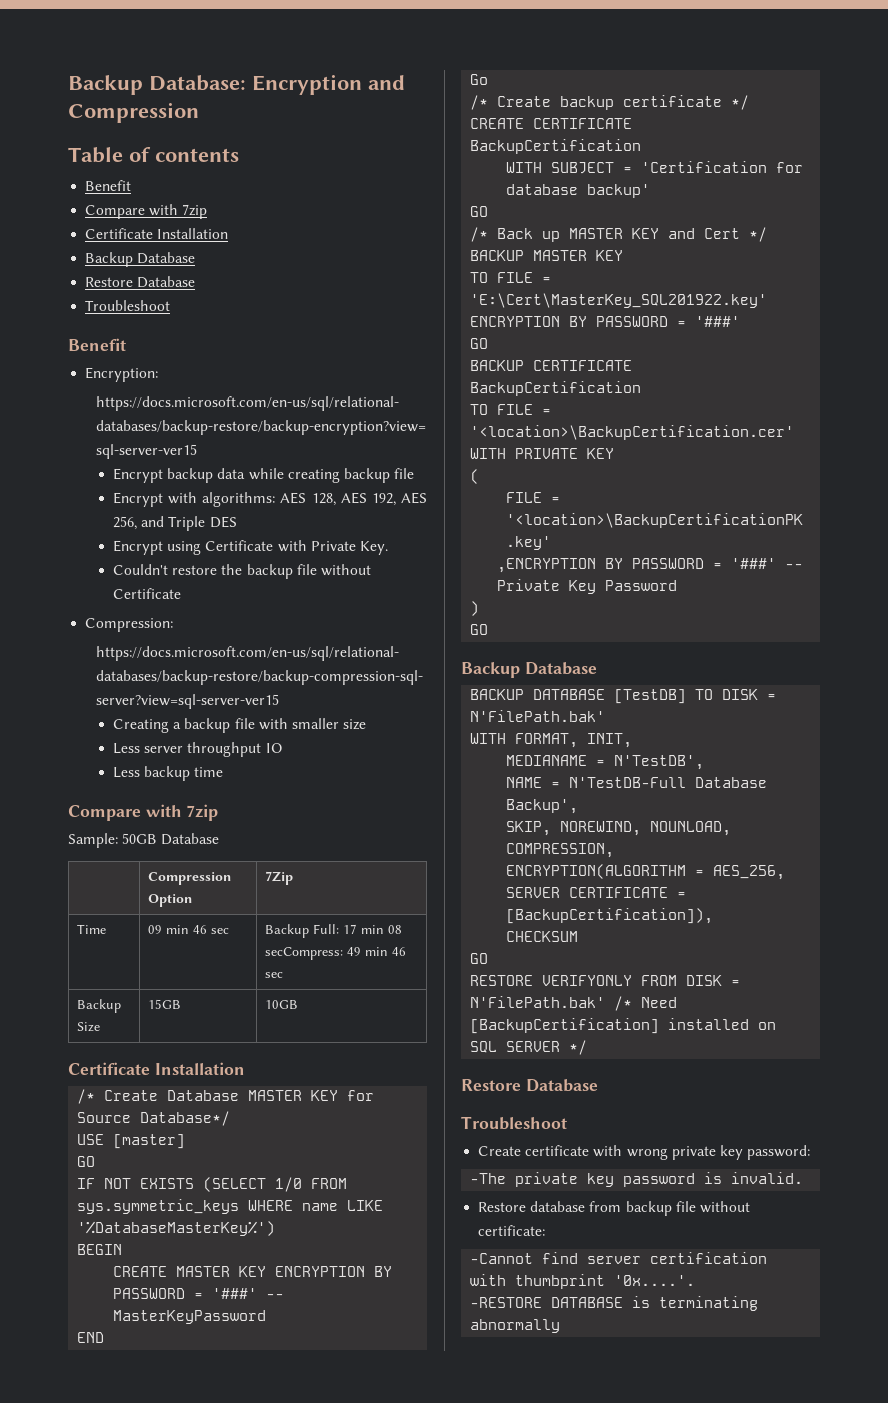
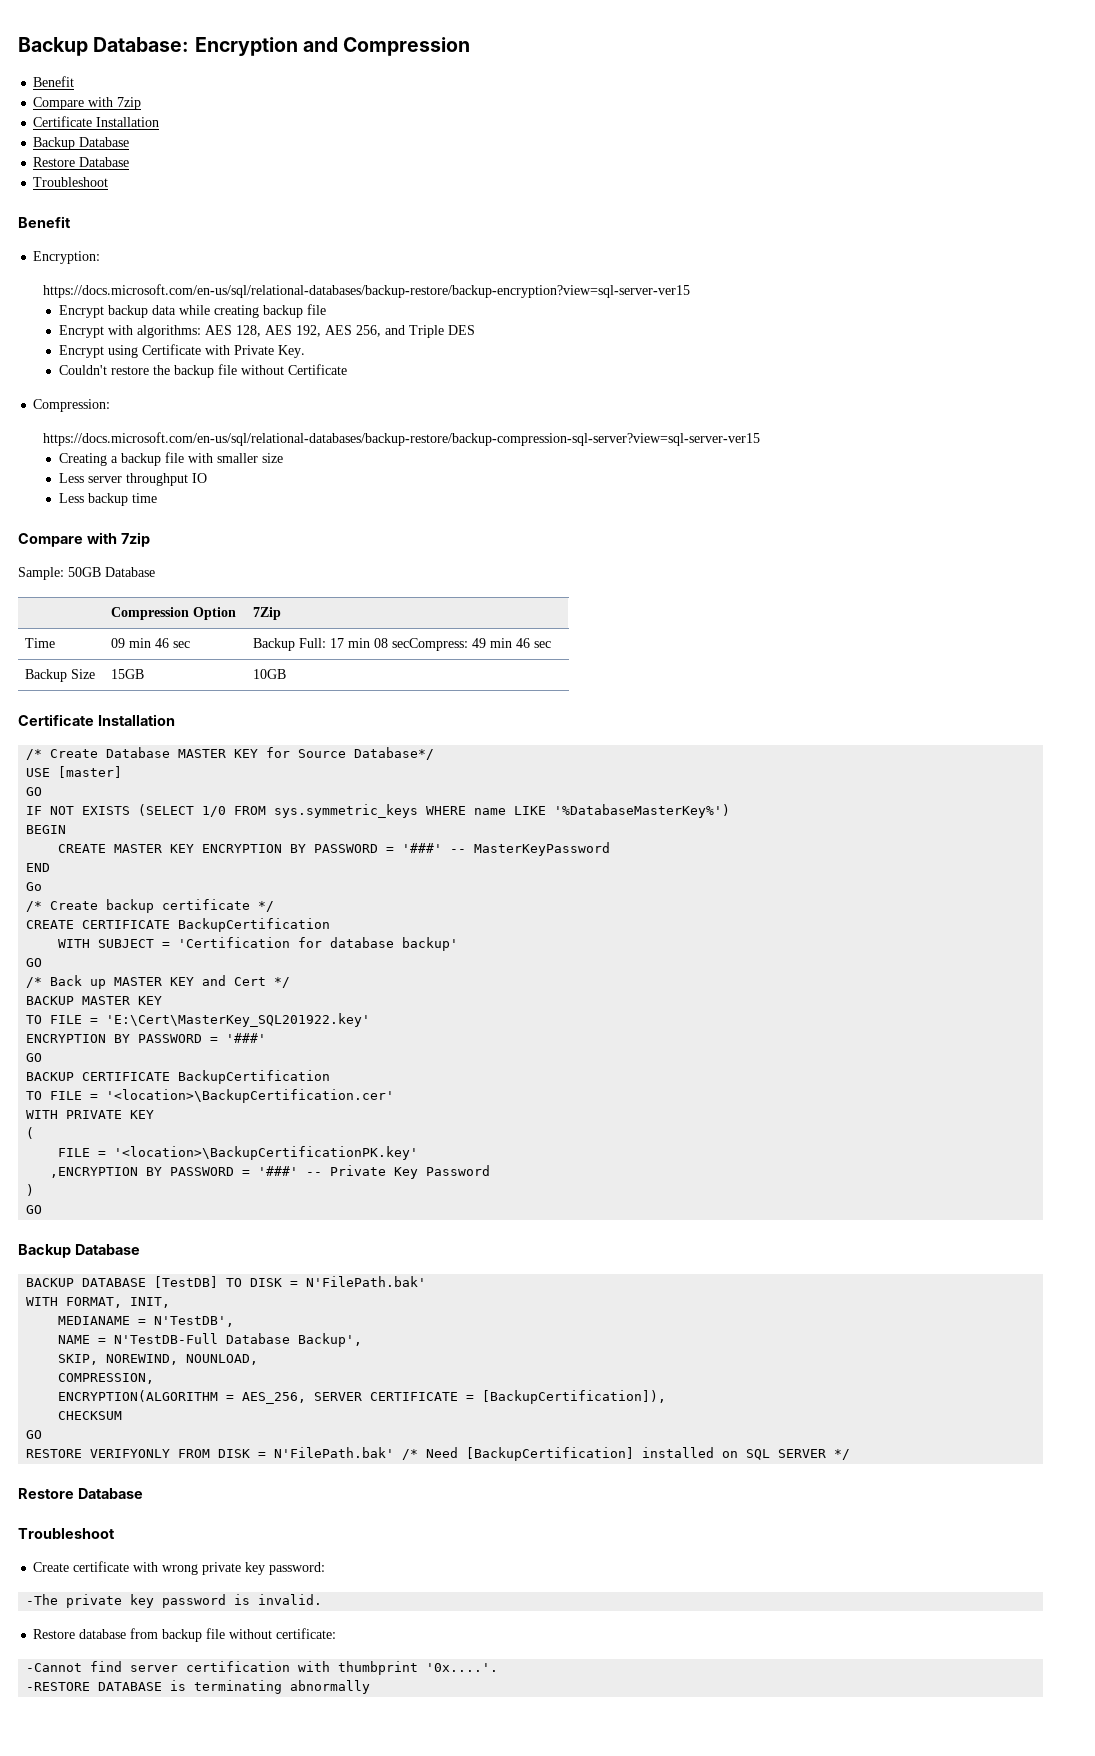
[68,147,239,163] // Table of contents -> (471, 46) none

